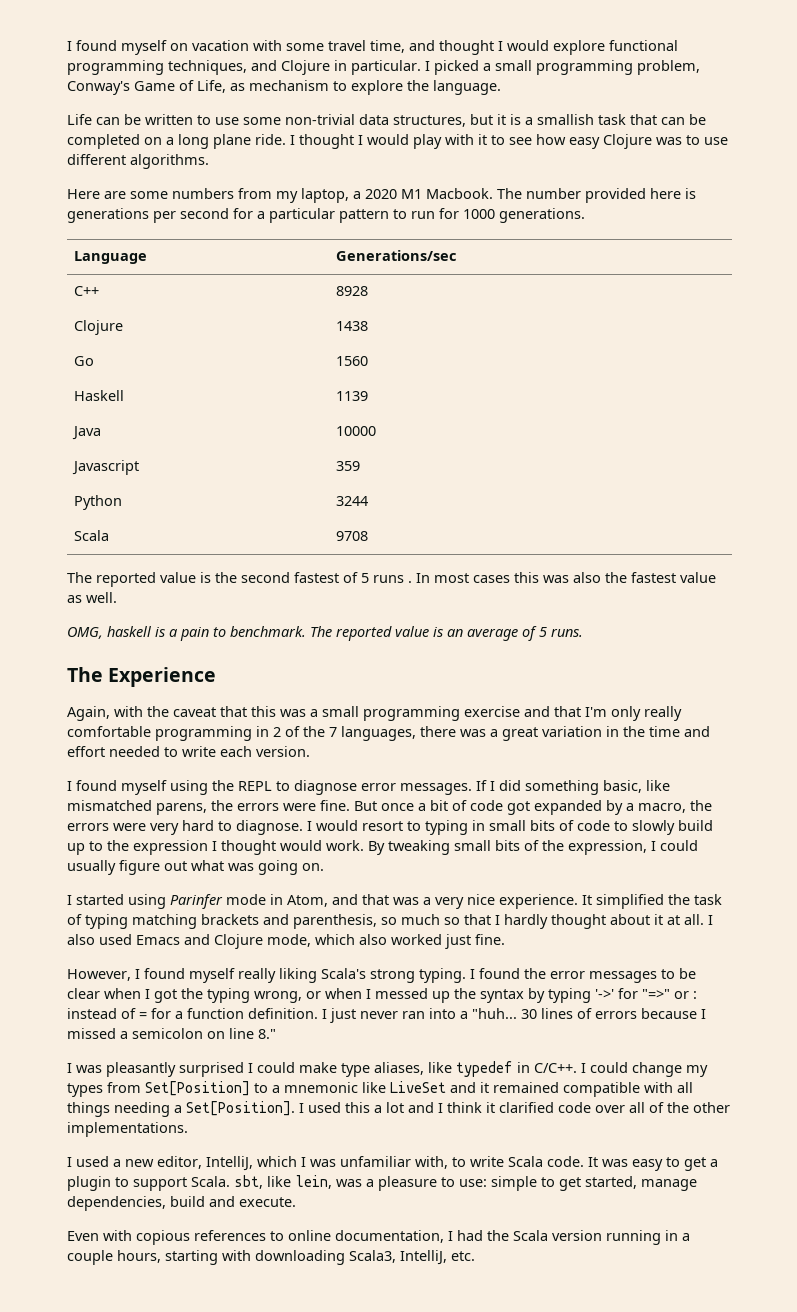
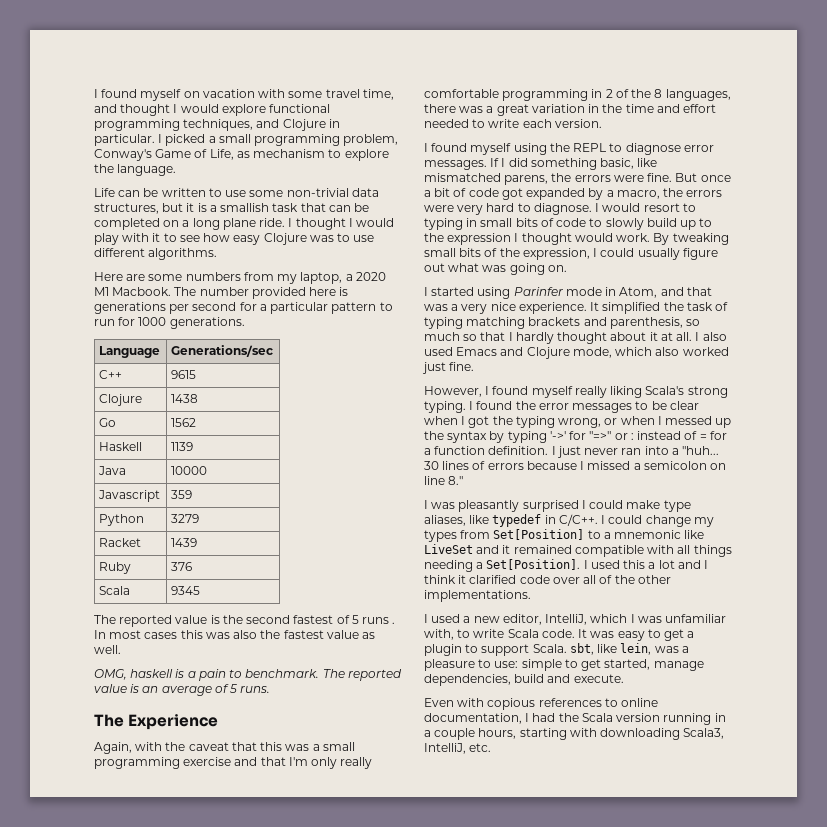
[336,286,369,296] 8928 -> [171,370,197,379] 9615
[336,356,369,366] 1560 -> [171,418,197,427] 1562
[336,496,369,506] 3244 -> [171,514,200,523] [99,538,142,547] [171,538,198,547] [99,562,132,574] [171,562,193,571] 3279 // Racket | 1439 // Ruby | 376
[336,531,369,541] 9708 -> [171,586,201,595] 9345
[329,727,337,737] 7 -> [654,89,663,98] 8

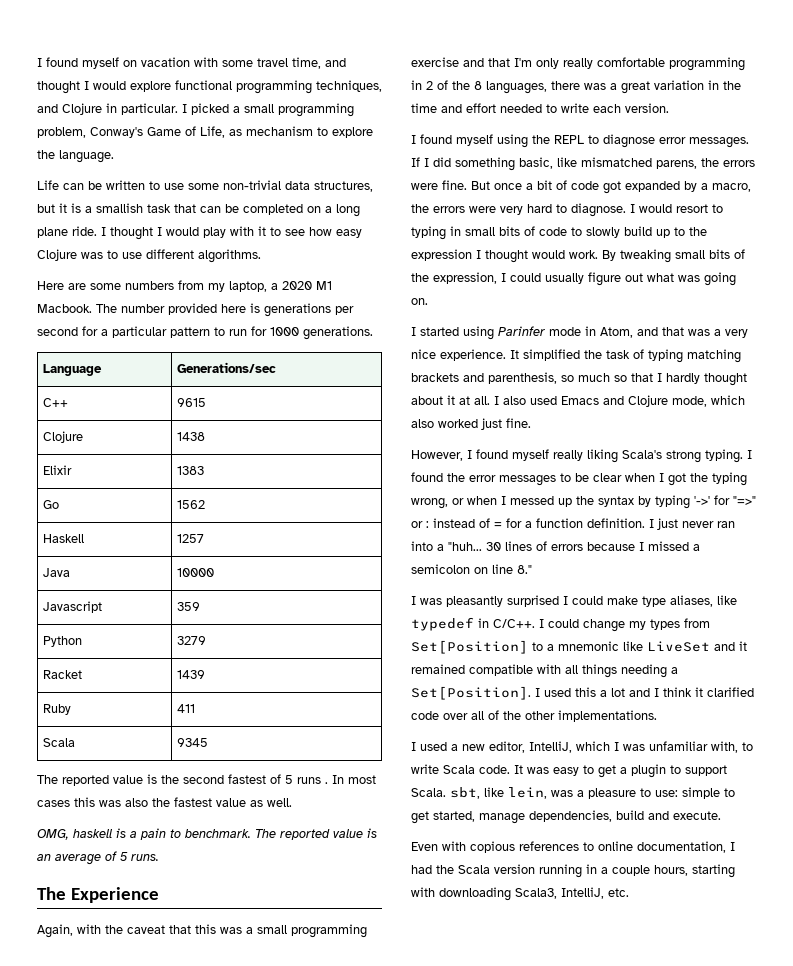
(199, 398) none -> [43,465,73,475] [177,466,205,475] // Elixir | 1383
[171,442,194,451] 1139 -> [177,534,205,543] 1257
[171,562,193,571] 376 -> [177,704,196,713] 411

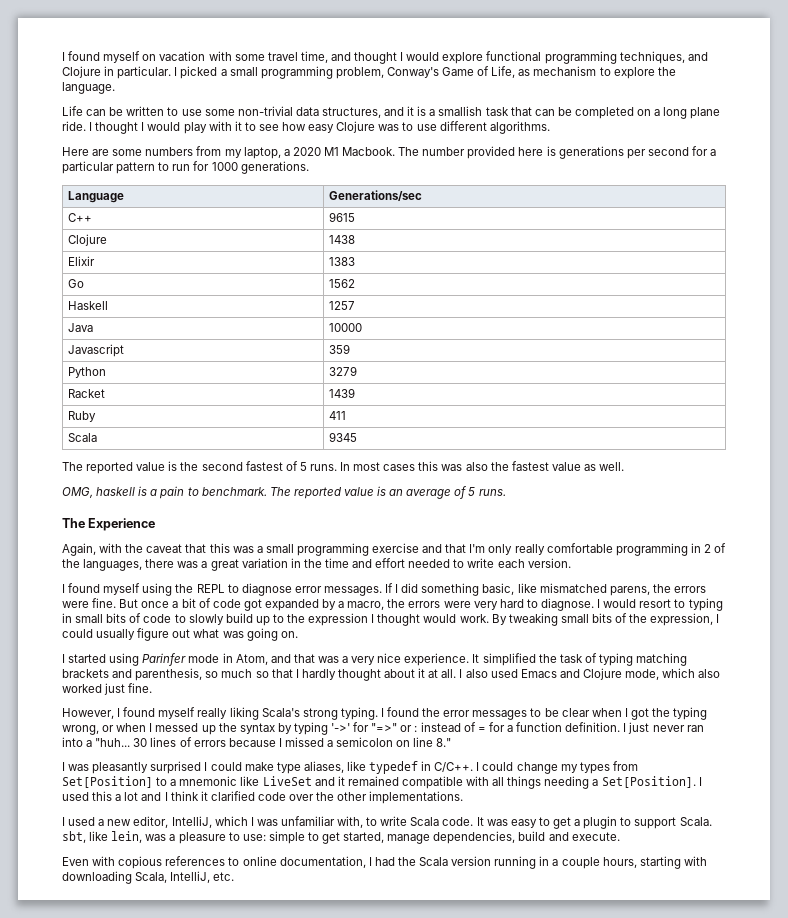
[37,204,55,213] but -> [384,107,405,116] and
[297,777,328,784] runs . -> [309,464,337,471] runs.
[474,81,482,90] 8 -> (80, 563) none
[471,710,499,720] all of -> (315, 797) none
[515,888,557,899] Scala3, -> [135,872,168,883] Scala,

